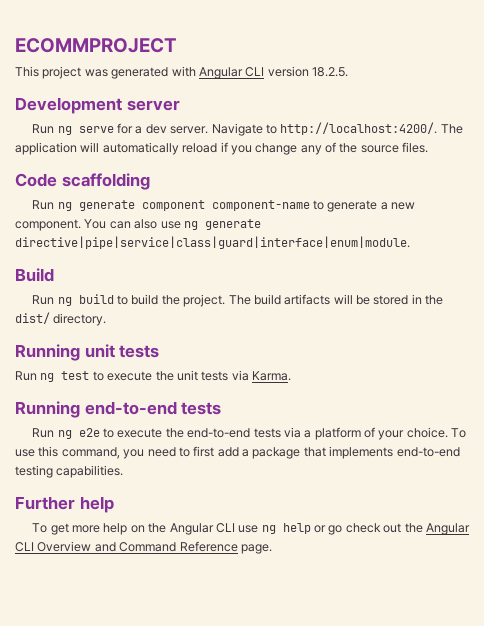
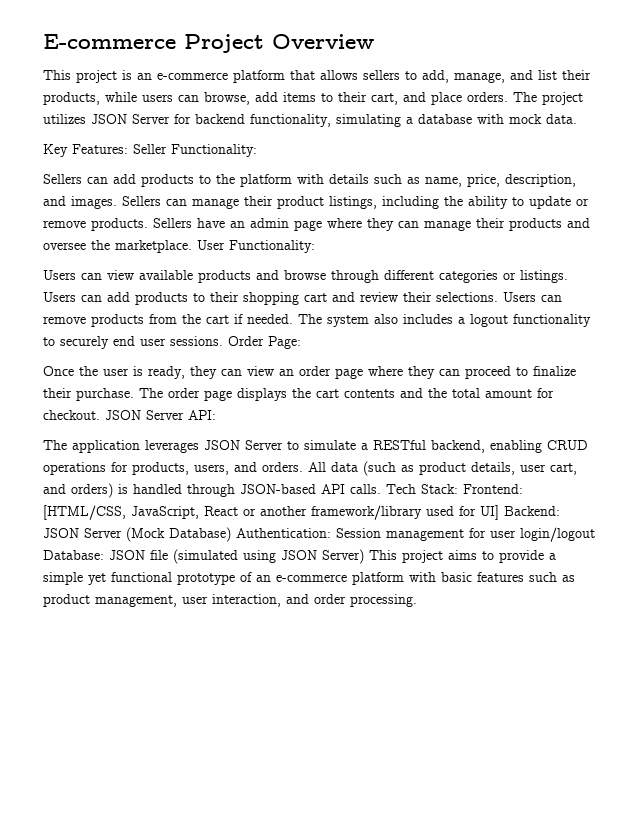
[15,38,177,53] [15,66,348,79] [15,97,180,114] [32,122,463,136] [15,142,429,155] [15,173,150,190] [32,200,416,212] [15,219,261,231] [15,236,410,249] [15,268,54,282] [32,294,444,307] [15,312,107,326] [15,344,160,361] [15,370,291,382] [15,401,222,418] [32,427,467,440] [15,446,460,459] [15,465,124,478] [15,496,114,513] [32,523,470,535] [15,541,272,554] ECOMMPROJECT // This project was generated with Angular CLI version 18.2.5. // Development server // Run ng serve for a dev server. Navigate to http://localhost:4200/. The application will automatically reload if you change any of the source files. // Code scaffolding // Run ng generate component component-name to generate a new component. You can also use ng generate directive|pipe|service|class|guard|interface|enum|module. // Build // Run ng build to build the project. The build artifacts will be stored in the dist/ directory. // Running unit tests // Run ng test to execute the unit tests via Karma. // Running end-to-end tests // Run ng e2e to execute the end-to-end tests via a platform of your choice. To use this command, you need to first add a package that implements end-to-end testing capabilities. // Further help // To get more help on the Angular CLI use ng help or go check out the Angular CLI Overview and Command Reference page. -> [43,34,374,53] [43,70,591,83] [43,92,583,105] [43,114,577,127] [43,144,257,157] [43,174,576,187] [43,196,589,209] [43,218,590,231] [43,240,315,253] [43,270,568,283] [43,292,562,305] [43,314,591,327] [43,336,301,349] [43,366,576,379] [43,388,554,401] [43,410,216,420] [43,440,588,453] [43,461,577,476] [43,483,523,498] [43,505,560,520] [43,527,595,542] [43,549,556,564] [43,572,575,585] [43,594,417,607] E-commerce Project Overview // This project is an e-commerce platform that allows sellers to add, manage, and list their products, while users can browse, add items to their cart, and place orders. The project utilizes JSON Server for backend functionality, simulating a database with mock data. // Key Features: Seller Functionality: // Sellers can add products to the platform with details such as name, price, description, and images. Sellers can manage their product listings, including the ability to update or remove products. Sellers have an admin page where they can manage their products and oversee the marketplace. User Functionality: // Users can view available products and browse through different categories or listings. Users can add products to their shopping cart and review their selections. Users can remove products from the cart if needed. The system also includes a logout functionality to securely end user sessions. Order Page: // Once the user is ready, they can view an order page where they can proceed to finalize their purchase. The order page displays the cart contents and the total amount for checkout. JSON Server API: // The application leverages JSON Server to simulate a RESTful backend, enabling CRUD operations for products, users, and orders. All data (such as product details, user cart, and orders) is handled through JSON-based API calls. Tech Stack: Frontend: [HTML/CSS, JavaScript, React or another framework/library used for UI] Backend: JSON Server (Mock Database) Authentication: Session management for user login/logout Database: JSON file (simulated using JSON Server) This project aims to provide a simple yet functional prototype of an e-commerce platform with basic features such as product management, user interaction, and order processing.

